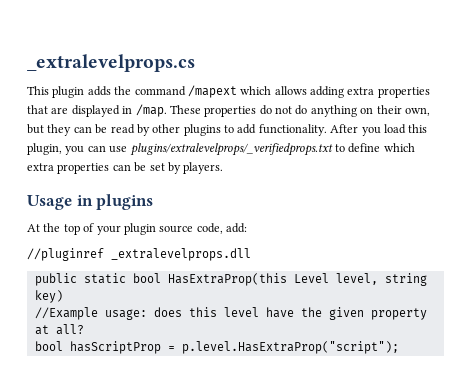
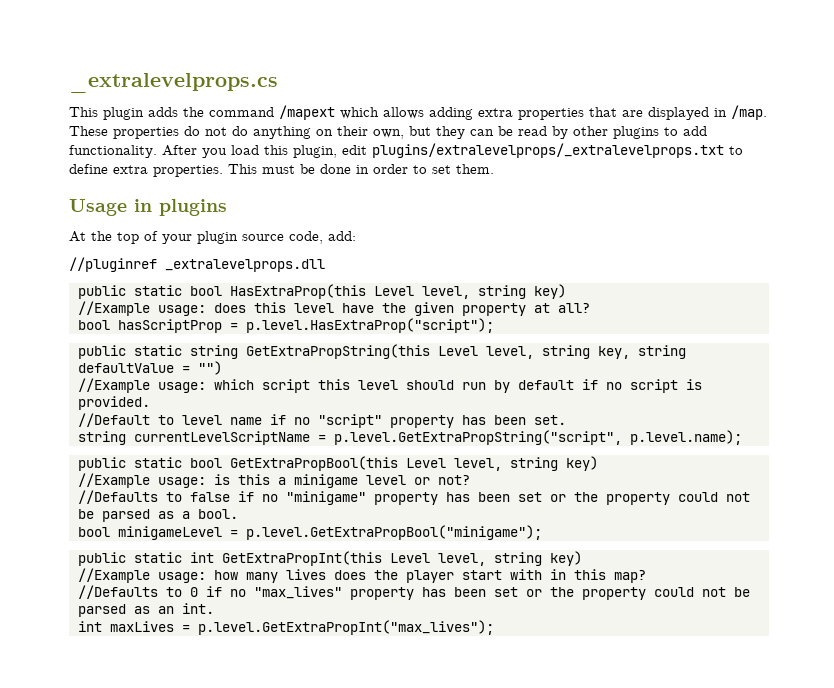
[65,143,415,156] [27,162,224,174] you can use plugins/extralevelprops/_verifiedprops.txt to define which extra properties can be set by players. -> [342,143,743,158] [69,164,494,177] edit plugins/extralevelprops/_extralevelprops.txt to define extra properties. This must be done in order to set them.
(399, 347) none -> [78,344,686,359] [78,361,222,375] [78,378,702,393] [78,396,150,410] [78,413,566,428] [78,430,742,445] [78,456,598,471] [78,473,470,488] [78,490,750,505] [78,509,238,522] [78,525,542,540] [78,551,582,566] [78,568,646,583] [78,585,750,600] [78,603,214,617] [78,620,494,635] // public static string GetExtraPropString(this Level level, string key, string defaultValue = "") // //Example usage: which script this level should run by default if no script is provided. // //Default to level name if no "script" property has been set. // string currentLevelScriptName = p.level.GetExtraPropString("script", p.level.name); // public static bool GetExtraPropBool(this Level level, string key) // //Example usage: is this a minigame level or not? // //Defaults to false if no "minigame" property has been set or the property could not be parsed as a bool. // bool minigameLevel = p.level.GetExtraPropBool("minigame"); // public static int GetExtraPropInt(this Level level, string key) // //Example usage: how many lives does the player start with in this map? // //Defaults to 0 if no "max_lives" property has been set or the property could not be parsed as an int. // int maxLives = p.level.GetExtraPropInt("max_lives");

